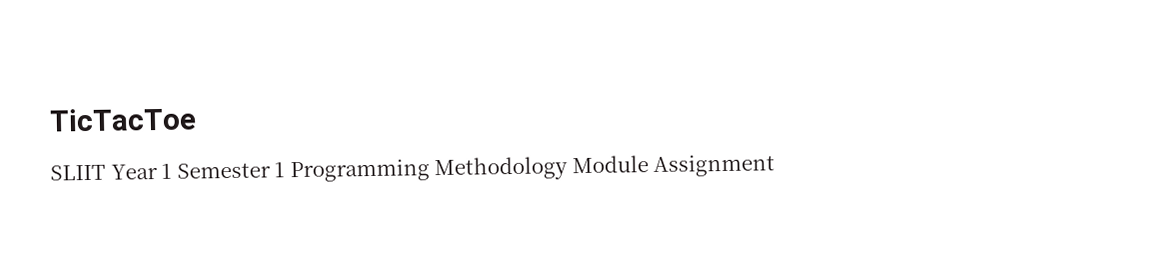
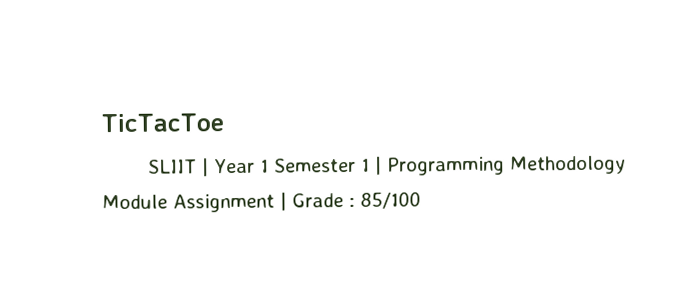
(106, 172) none -> [201,158,209,177] |
(286, 170) none -> [374,156,382,175] |
(776, 166) none -> [280,191,421,211] | Grade : 85/100

